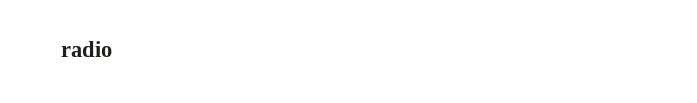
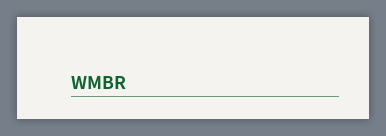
[61,41,112,57] radio -> [71,76,126,89] WMBR

